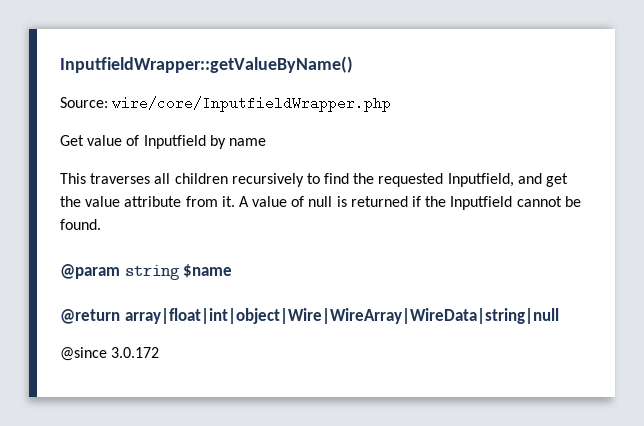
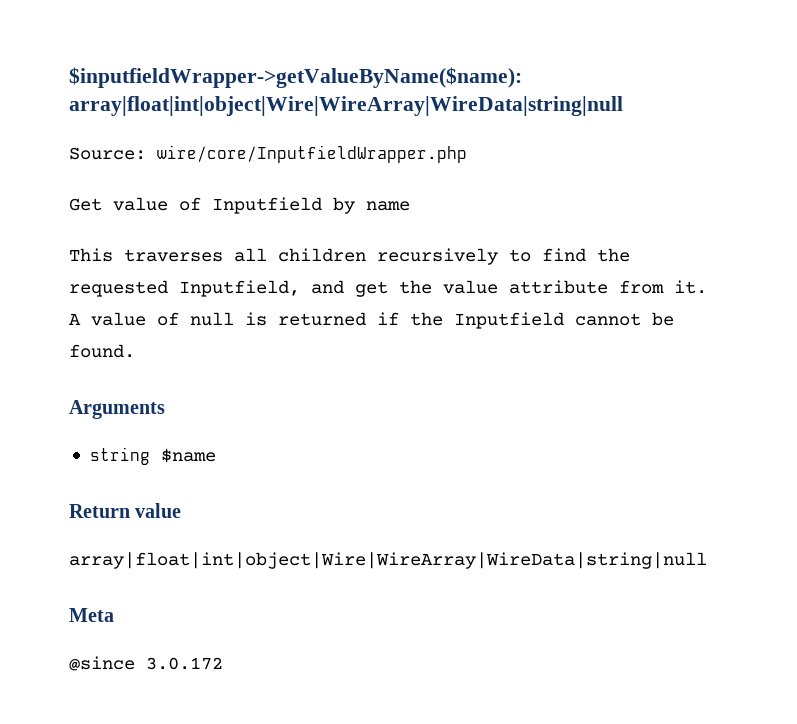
[60,56,353,73] InputfieldWrapper::getValueByName() -> [69,67,522,88] [69,96,623,116] $inputfieldWrapper->getValueByName($name): array|float|int|object|Wire|WireArray|WireData|string|null
[60,264,120,279] @param -> [69,400,165,419] Arguments //
[60,308,559,324] @return array|float|int|object|Wire|WireArray|WireData|string|null -> [69,503,182,518] [69,552,707,569] [69,608,114,622] Return value // array|float|int|object|Wire|WireArray|WireData|string|null // Meta

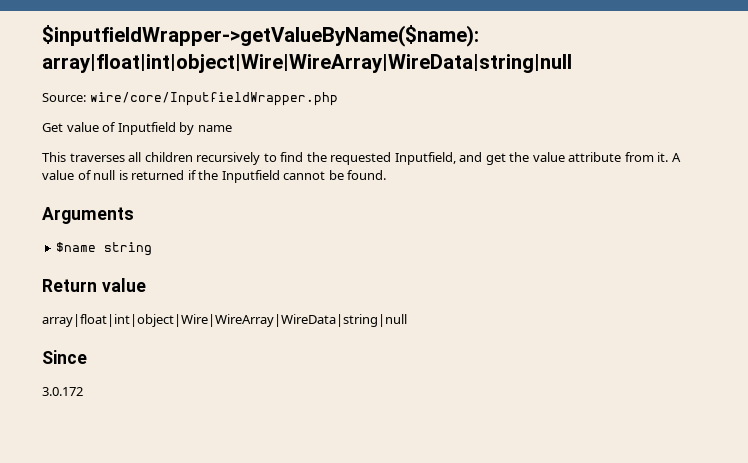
(165, 409) none -> [56,242,97,252] $name
[160,448,216,463] $name -> (153, 249) none
[69,608,114,622] [69,656,135,671] Meta // @since -> [42,350,87,364] Since //

